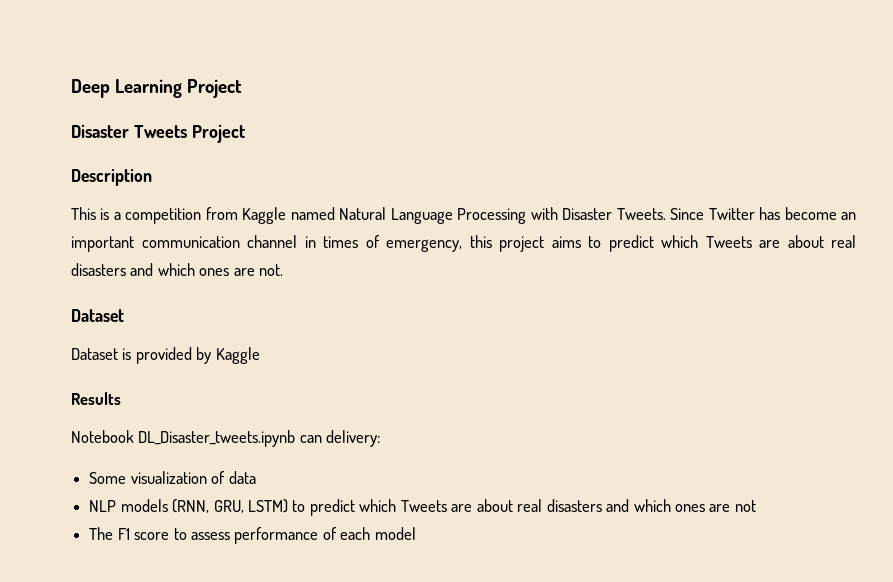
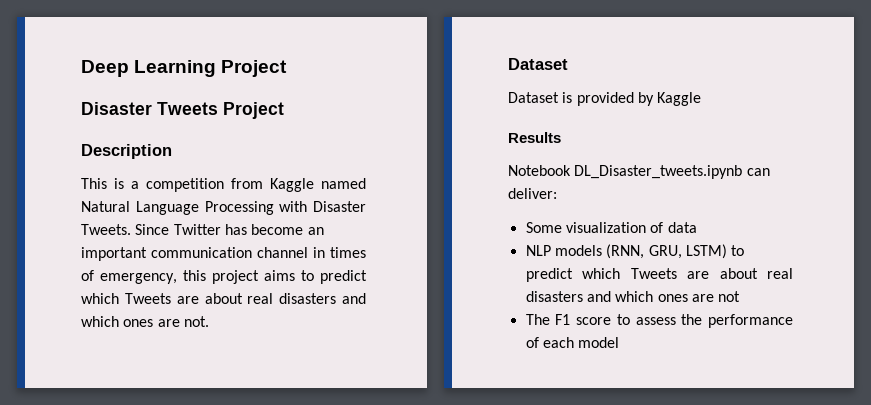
[326,430,381,447] delivery: -> [508,188,557,199] deliver:
(230, 536) none -> [681,314,703,325] the

